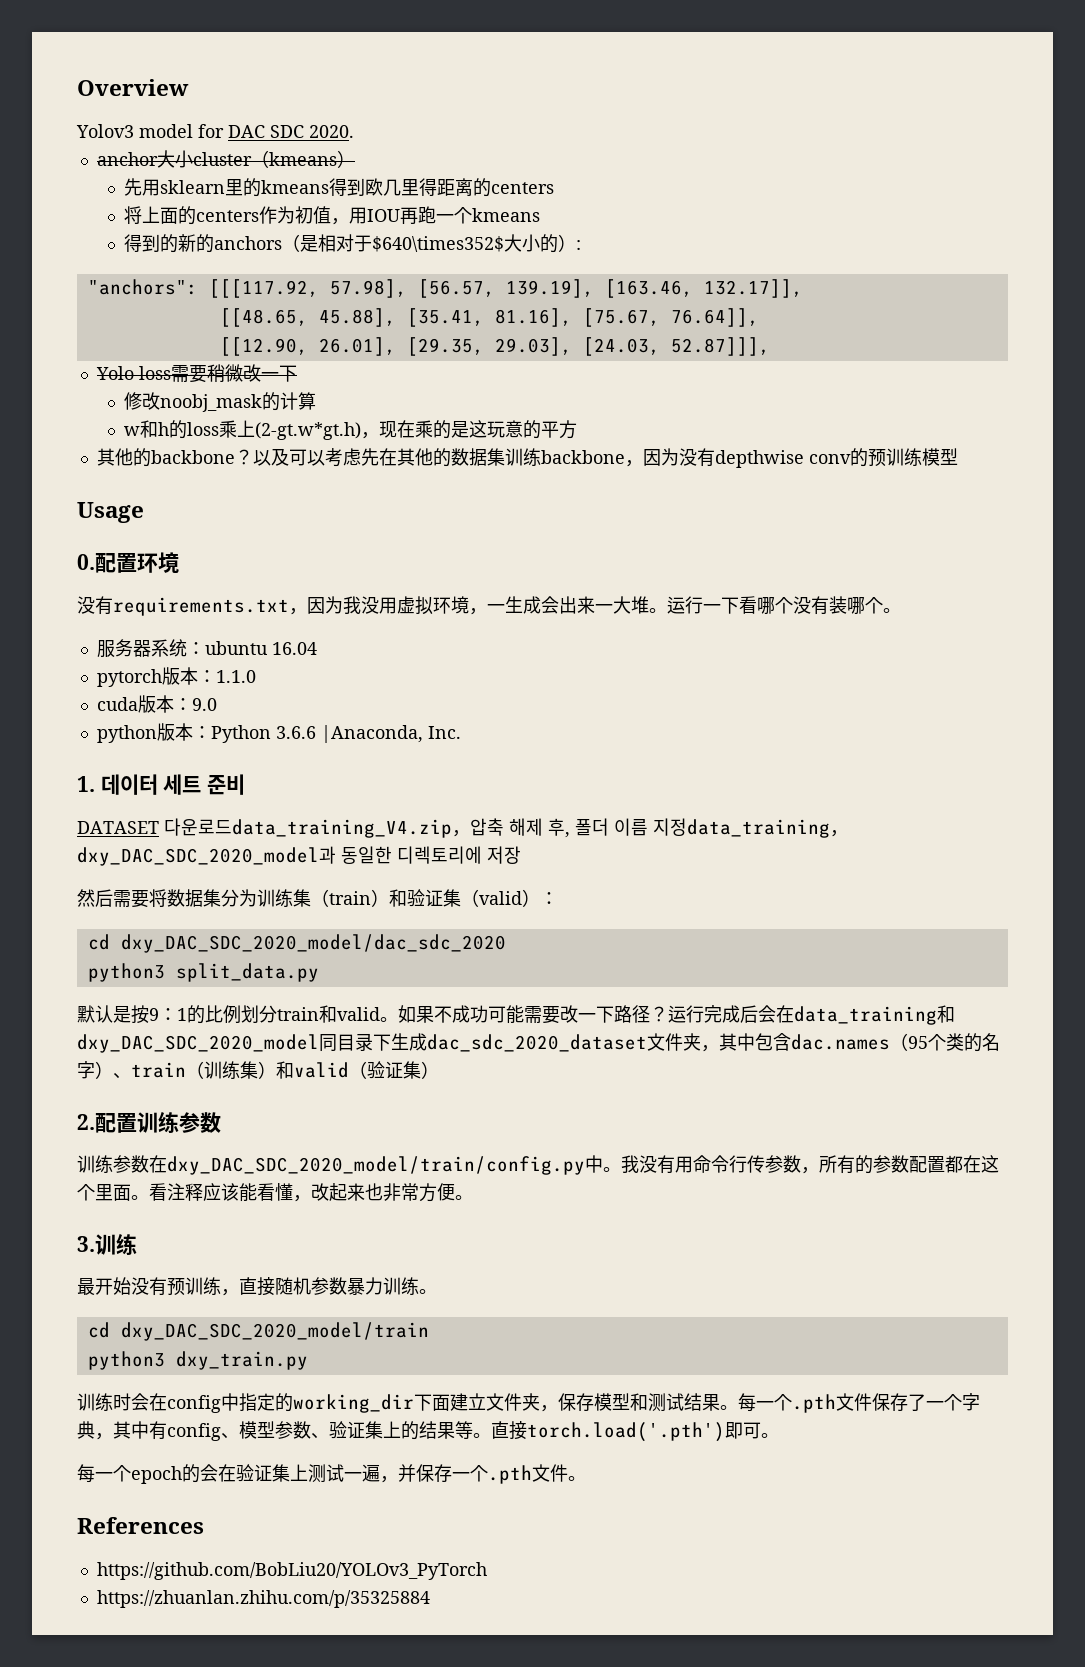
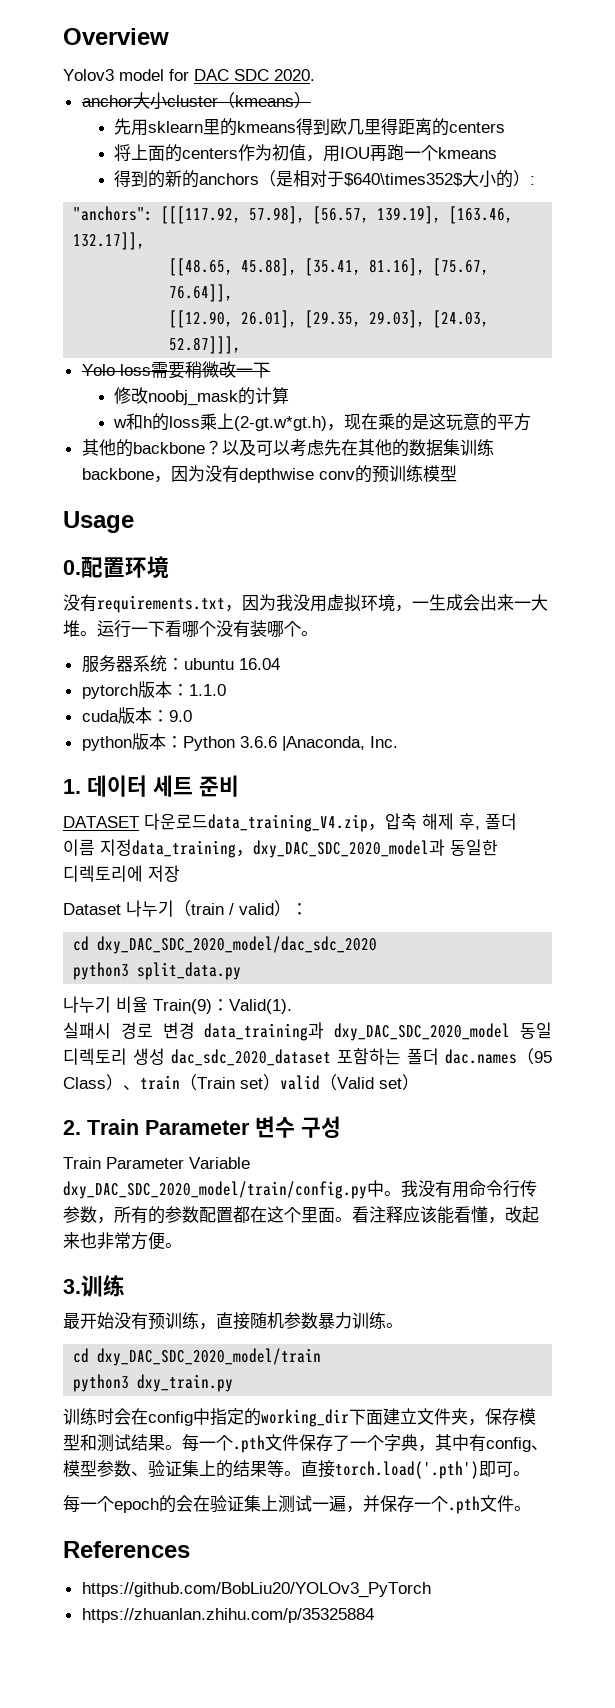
[77,889,479,908] 然后需要将数据集分为训练集（train）和验证集（ -> [63,900,234,917] Dataset 나누기（train /
[77,1005,955,1025] [77,1033,1000,1053] [77,1061,439,1079] [77,1111,221,1133] [77,1155,167,1173] 默认是按9：1的比例划分train和valid。如果不成功可能需要改一下路径？运行完成后会在data_training和dxy_DAC_SDC_2020_model同目录下生成dac_sdc_2020_dataset文件夹，其中包含dac.names（95个类的名字）、train（训练集）和valid（验证集） // 2.配置训练参数 // 训练参数在 -> [63,996,292,1014] [63,1022,552,1041] [63,1048,552,1066] [63,1074,419,1091] [63,1116,341,1138] [63,1157,250,1169] 나누기 비율 Train(9)：Valid(1). // 실패시 경로 변경 data_training과 dxy_DAC_SDC_2020_model 동일 디렉토리 생성 dac_sdc_2020_dataset 포함하는 폴더 dac.names（95 Class）、train（Train set）valid（Valid set） // 2. Train Parameter 변수 구성 // Train Parameter Variable

